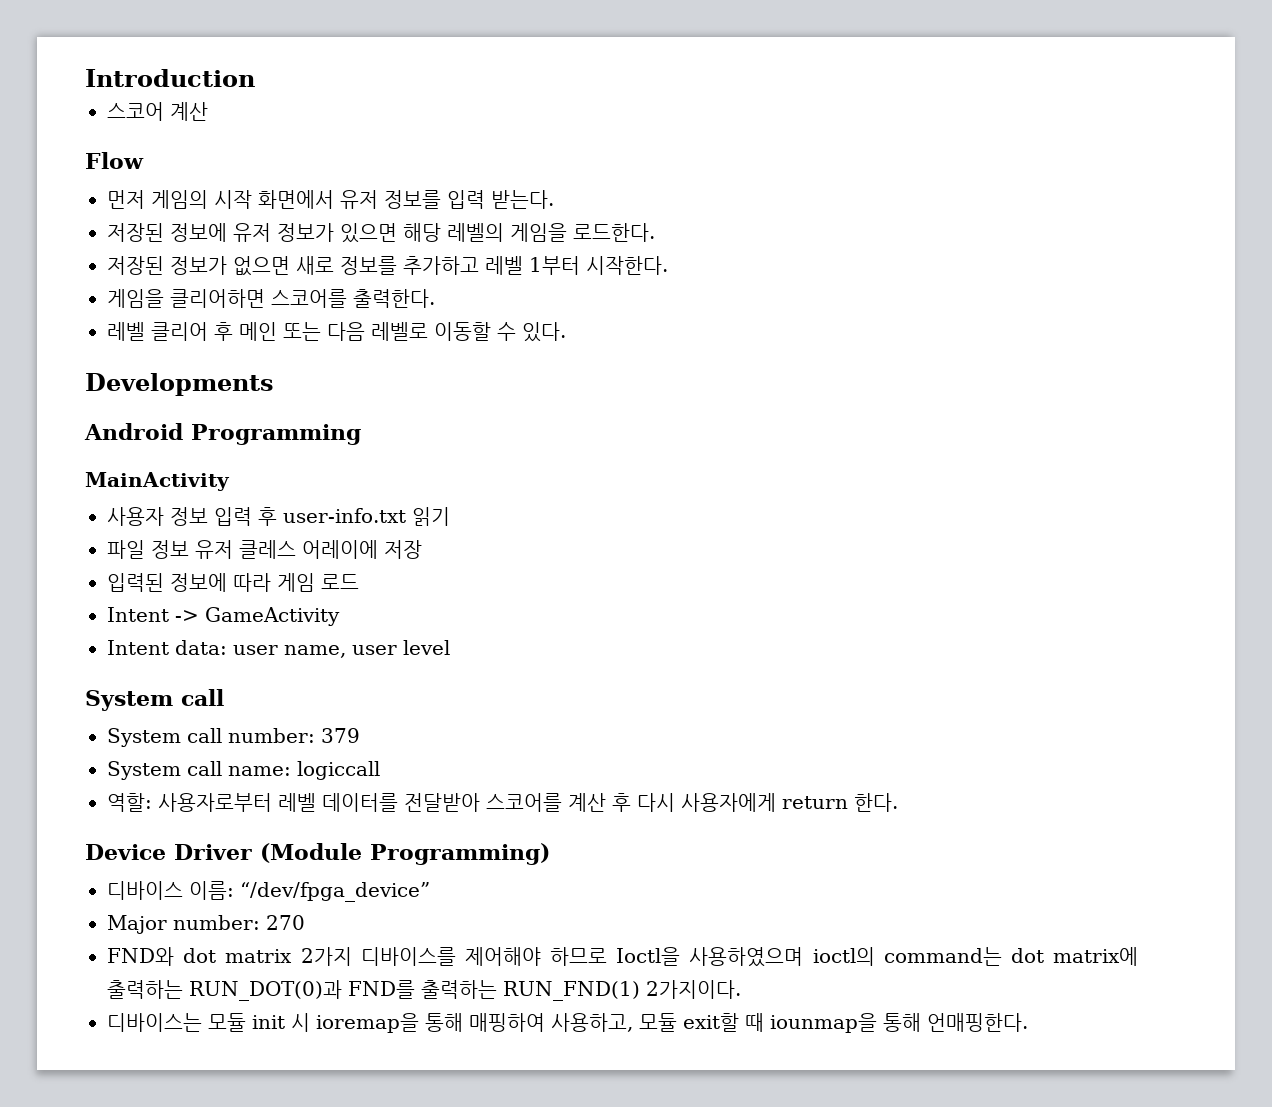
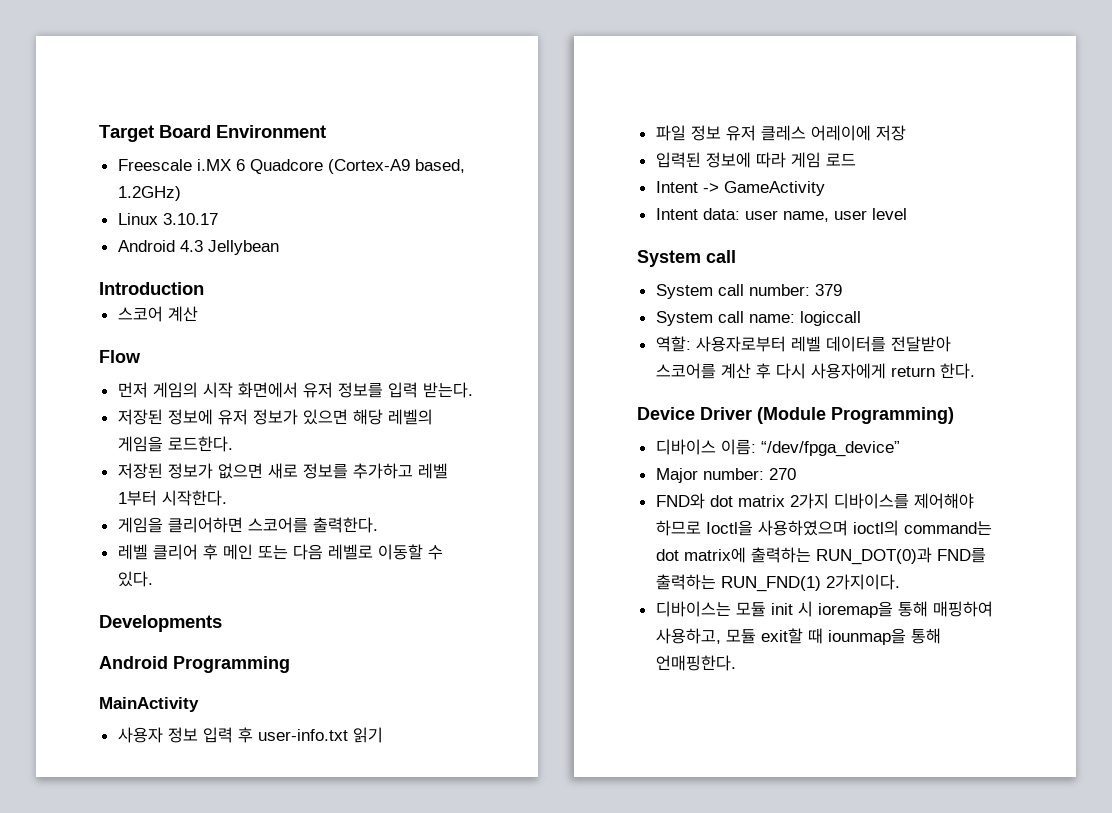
(85, 78) none -> [99,125,326,142] [117,159,465,174] [117,186,181,201] [117,213,218,225] [117,240,279,255] Target Board Environment // Freescale i.MX 6 Quadcore (Cortex-A9 based, 1.2GHz) // Linux 3.10.17 // Android 4.3 Jellybean //

